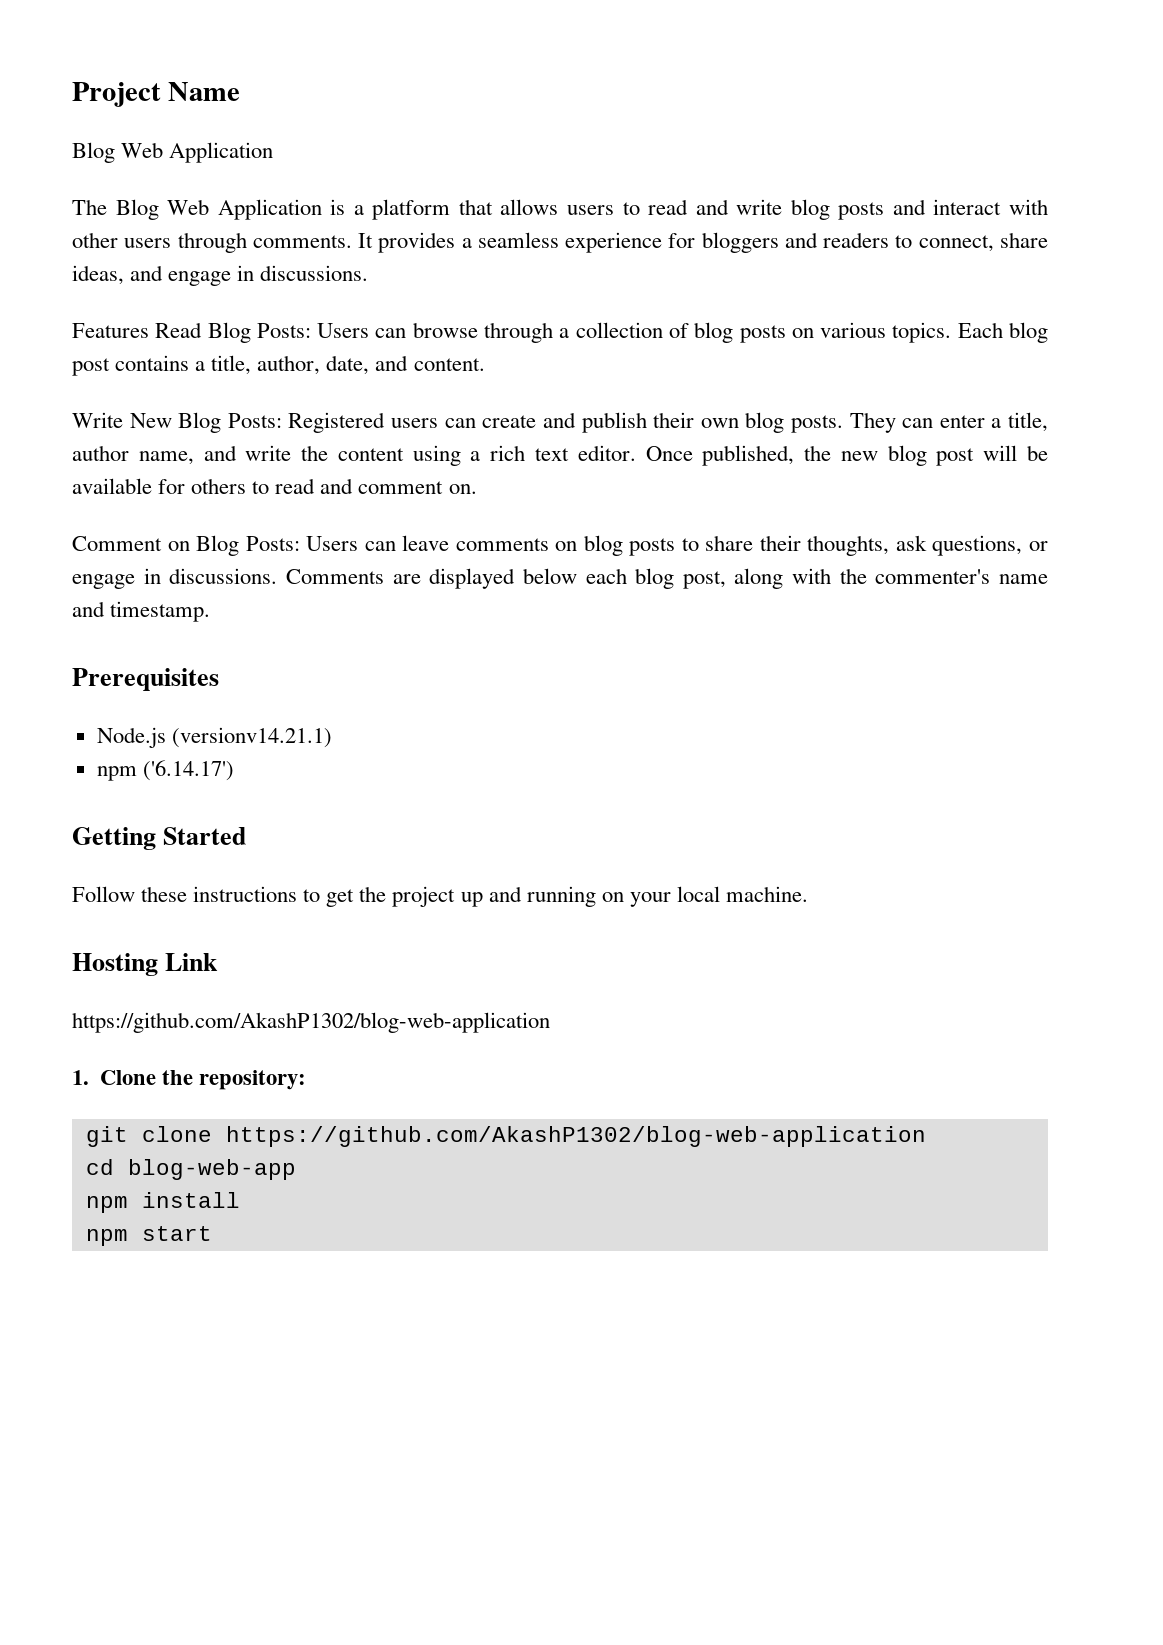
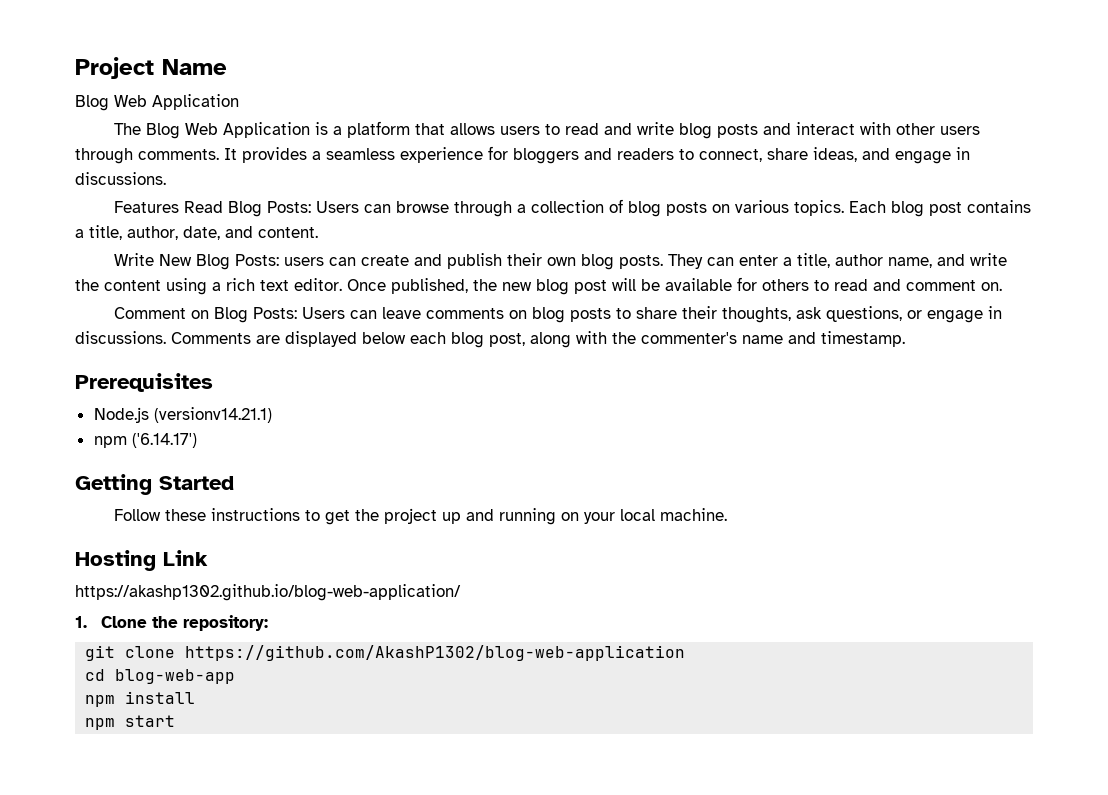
[288,412,386,433] Registered -> (279, 260) none
[72,1012,550,1033] https://github.com/AkashP1302/blog-web-application -> [75,584,461,601] https://akashp1302.github.io/blog-web-application/

